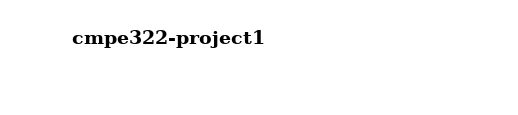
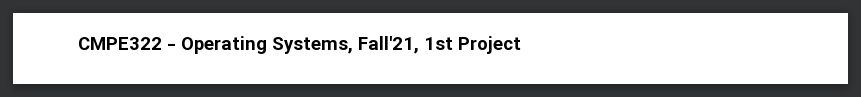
[72,30,265,48] cmpe322-project1 -> [78,36,521,54] CMPE322 - Operating Systems, Fall'21, 1st Project

